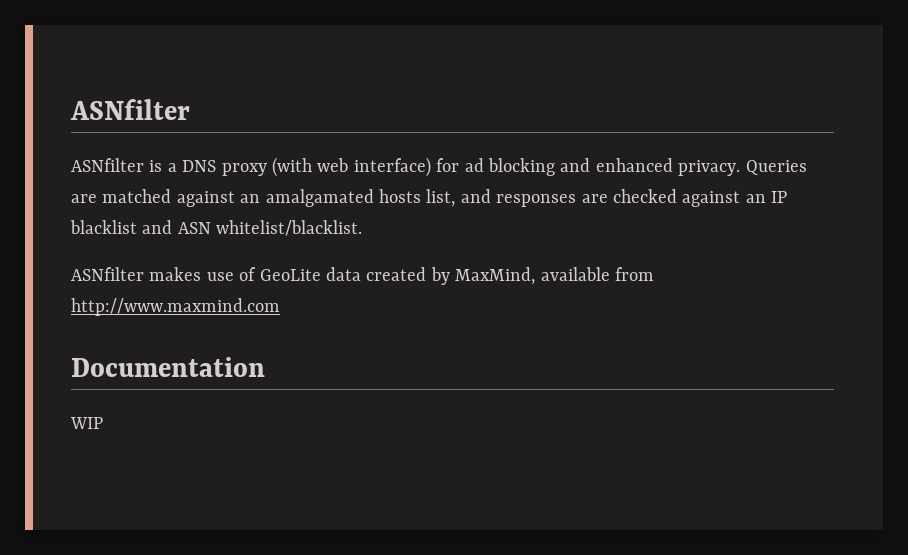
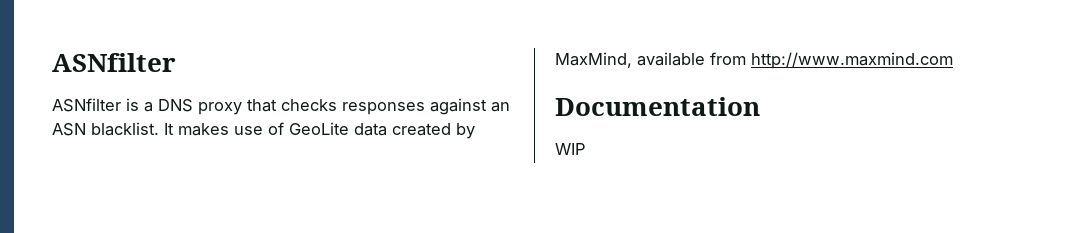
[272,157,807,177] [71,189,788,207] [70,220,363,236] [71,267,144,281] (with web interface) for ad blocking and enhanced privacy. Queries are matched against an amalgamated hosts list, and responses are checked against an IP blacklist and ASN whitelist/blacklist. // ASNfilter -> [247,98,510,115] [52,122,174,136] that checks responses against an ASN blacklist. It

